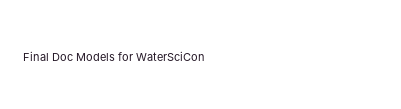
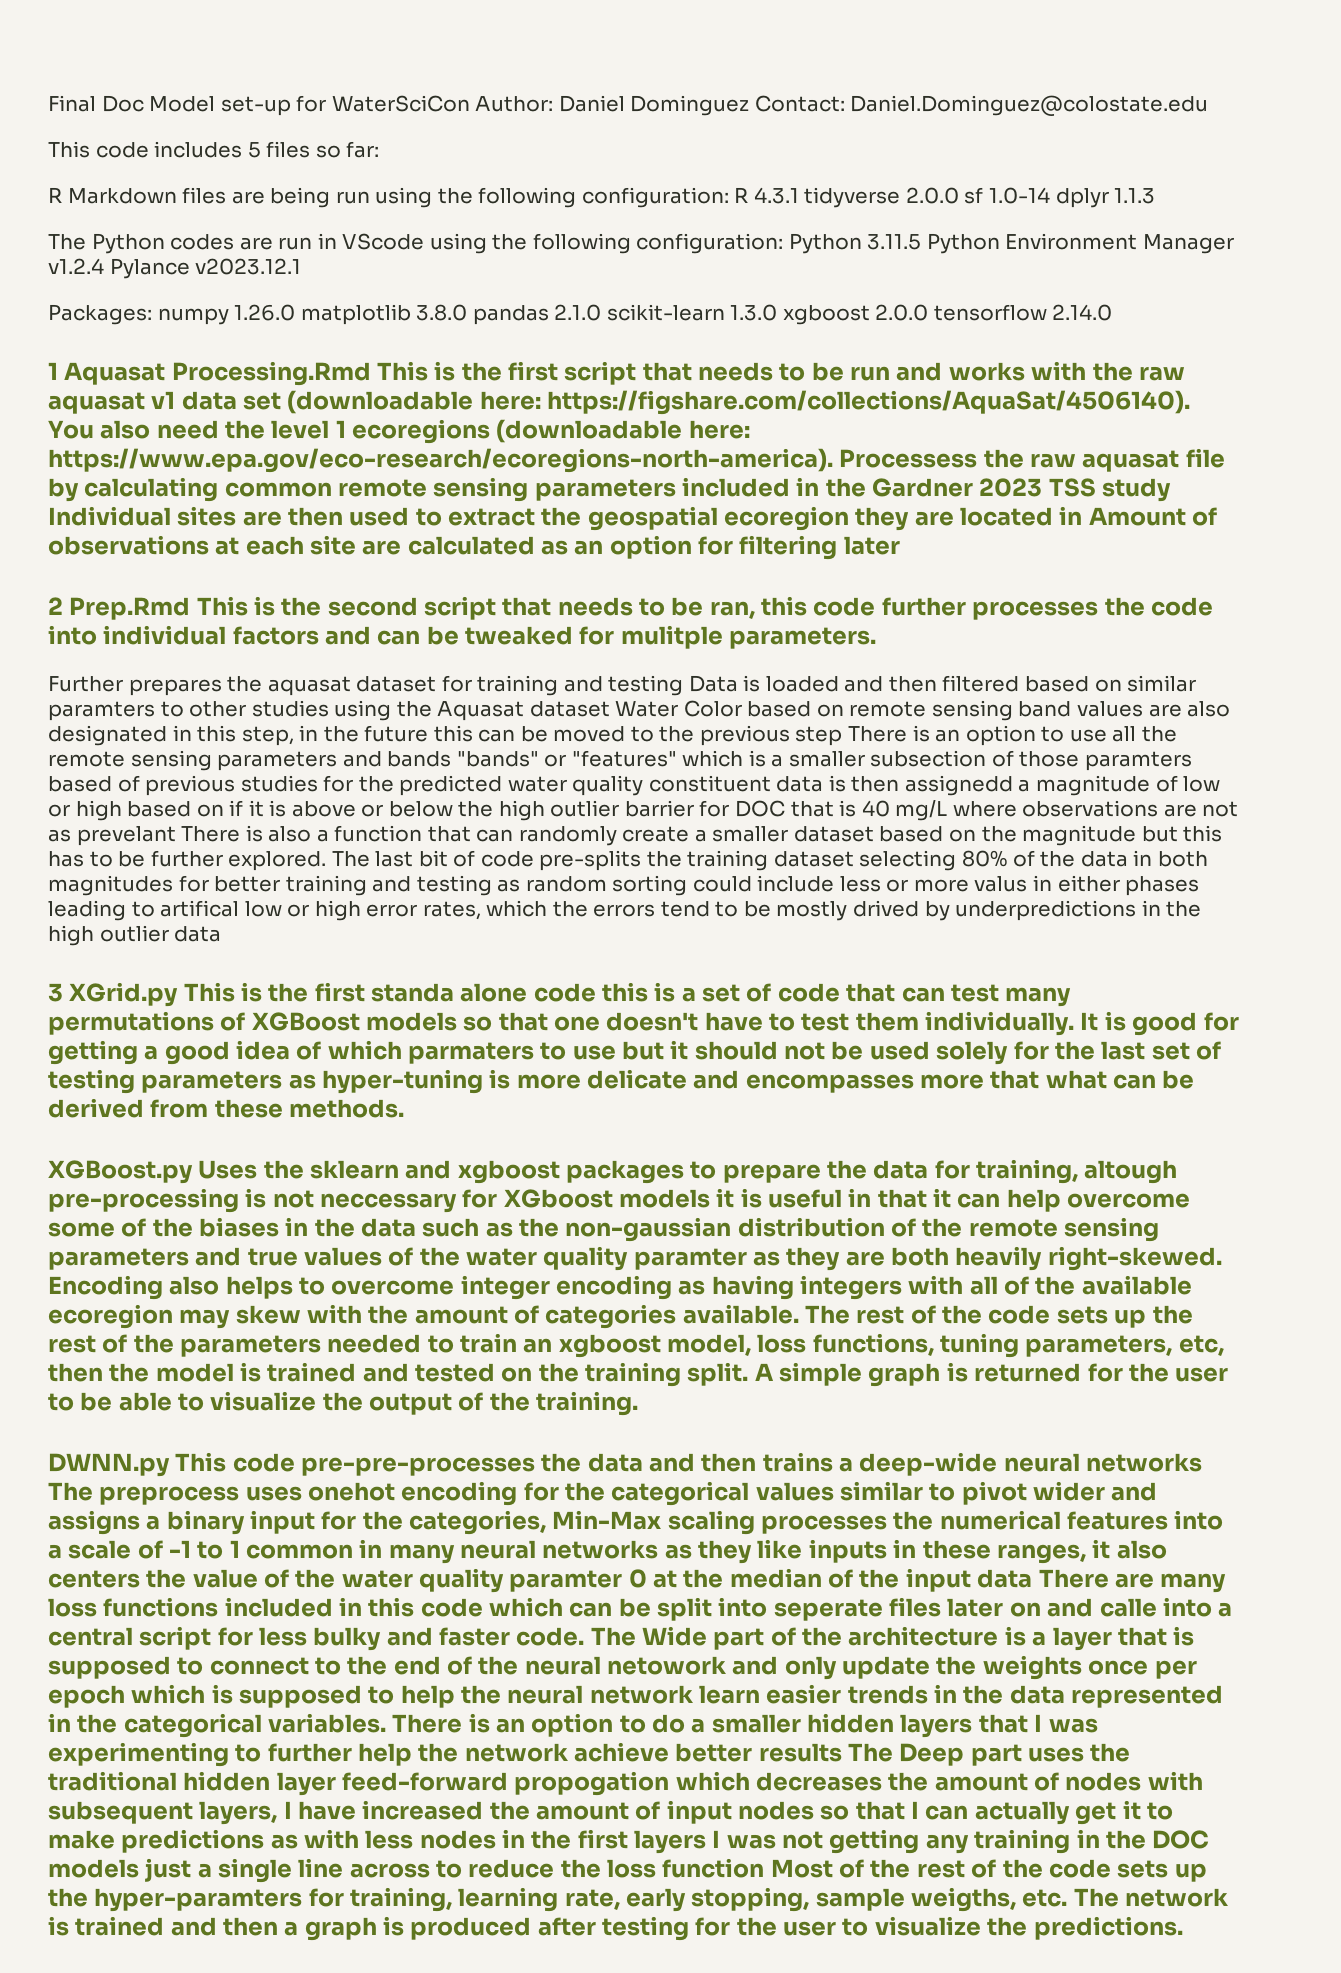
[76,51,205,61] Models for WaterSciCon -> [149,95,1209,116] [48,141,380,158] [48,187,1156,208] [48,233,1235,254] [48,258,302,279] [48,304,1113,325] [48,361,1185,386] [48,390,1191,415] [48,419,750,444] [48,448,1225,473] [48,477,1172,502] [48,506,1218,531] [48,535,900,560] [48,596,1213,620] [48,625,877,649] [48,675,1197,696] [48,700,1231,721] [48,725,1177,746] [48,750,1193,771] [48,775,1221,796] [48,800,1239,821] [48,825,1223,846] [48,850,1208,871] [48,875,1200,896] [48,900,1202,921] [48,925,222,946] [48,982,1072,1007] [48,1011,1239,1036] [48,1040,1221,1065] [48,1069,1195,1094] [48,1098,405,1118] [48,1159,1178,1184] [48,1188,1191,1213] [48,1217,1160,1242] [48,1246,1222,1271] [48,1275,1192,1300] [48,1304,1193,1329] [48,1333,1224,1358] [48,1362,1229,1387] [48,1391,639,1416] [48,1452,1203,1477] [48,1481,1158,1506] [48,1510,1224,1535] [48,1539,1167,1564] [48,1568,1227,1593] [48,1597,1233,1621] [48,1626,1195,1651] [48,1655,1197,1680] [48,1684,1224,1708] [48,1713,1098,1738] [48,1742,1131,1767] [48,1771,1203,1796] [48,1800,1173,1825] [48,1829,1210,1854] [48,1858,1207,1883] [48,1887,1229,1912] [48,1916,1183,1941] Model set-up for WaterSciCon Author: Daniel Dominguez Contact: Daniel.Dominguez@colostate.edu // This code includes 5 files so far: // R Markdown files are being run using the following configuration: R 4.3.1 tidyverse 2.0.0 sf 1.0-14 dplyr 1.1.3 // The Python codes are run in VScode using the following configuration: Python 3.11.5 Python Environment Manager v1.2.4 Pylance v2023.12.1 // Packages: numpy 1.26.0 matplotlib 3.8.0 pandas 2.1.0 scikit-learn 1.3.0 xgboost 2.0.0 tensorflow 2.14.0 // 1 Aquasat Processing.Rmd This is the first script that needs to be run and works with the raw aquasat v1 data set (downloadable here: https://figshare.com/collections/AquaSat/4506140). You also need the level 1 ecoregions (downloadable here: https://www.epa.gov/eco-research/ecoregions-north-america). Processess the raw aquasat file by calculating common remote sensing parameters included in the Gardner 2023 TSS study Individual sites are then used to extract the geospatial ecoregion they are located in Amount of observations at each site are calculated as an option for filtering later // 2 Prep.Rmd This is the second script that needs to be ran, this code further processes the code into individual factors and can be tweaked for mulitple parameters. // Further prepares the aquasat dataset for training and testing Data is loaded and then filtered based on similar paramters to other studies using the Aquasat dataset Water Color based on remote sensing band values are also designated in this step, in the future this can be moved to the previous step There is an option to use all the remote sensing parameters and bands "bands" or "features" which is a smaller subsection of those paramters based of previous studies for the predicted water quality constituent data is then assignedd a magnitude of low or high based on if it is above or below the high outlier barrier for DOC that is 40 mg/L where observations are not as prevelant There is also a function that can randomly create a smaller dataset based on the magnitude but this has to be further explored. The last bit of code pre-splits the training dataset selecting 80% of the data in both magnitudes for better training and testing as random sorting could include less or more valus in either phases leading to artifical low or high error rates, which the errors tend to be mostly drived by underpredictions in the high outlier data // 3 XGrid.py This is the first standa alone code this is a set of code that can test many permutations of XGBoost models so that one doesn't have to test them individually. It is good for getting a good idea of which parmaters to use but it should not be used solely for the last set of testing parameters as hyper-tuning is more delicate and encompasses more that what can be derived from these methods. // XGBoost.py Uses the sklearn and xgboost packages to prepare the data for training, altough pre-processing is not neccessary for XGboost models it is useful in that it can help overcome some of the biases in the data such as the non-gaussian distribution of the remote sensing parameters and true values of the water quality paramter as they are both heavily right-skewed. Encoding also helps to overcome integer encoding as having integers with all of the available ecoregion may skew with the amount of categories available. The rest of the code sets up the rest of the parameters needed to train an xgboost model, loss functions, tuning parameters, etc, then the model is trained and tested on the training split. A simple graph is returned for the user to be able to visualize the output of the training. // DWNN.py This code pre-pre-processes the data and then trains a deep-wide neural networks The preprocess uses onehot encoding for the categorical values similar to pivot wider and assigns a binary input for the categories, Min-Max scaling processes the numerical features into a scale of -1 to 1 common in many neural networks as they like inputs in these ranges, it also centers the value of the water quality paramter 0 at the median of the input data There are many loss functions included in this code which can be split into seperate files later on and calle into a central script for less bulky and faster code. The Wide part of the architecture is a layer that is supposed to connect to the end of the neural netowork and only update the weights once per epoch which is supposed to help the neural network learn easier trends in the data represented in the categorical variables. There is an option to do a smaller hidden layers that I was experimenting to further help the network achieve better results The Deep part uses the traditional hidden layer feed-forward propogation which decreases the amount of nodes with subsequent layers, I have increased the amount of input nodes so that I can actually get it to make predictions as with less nodes in the first layers I was not getting any training in the DOC models just a single line across to reduce the loss function Most of the rest of the code sets up the hyper-paramters for training, learning rate, early stopping, sample weigths, etc. The network is trained and then a graph is produced after testing for the user to visualize the predictions.

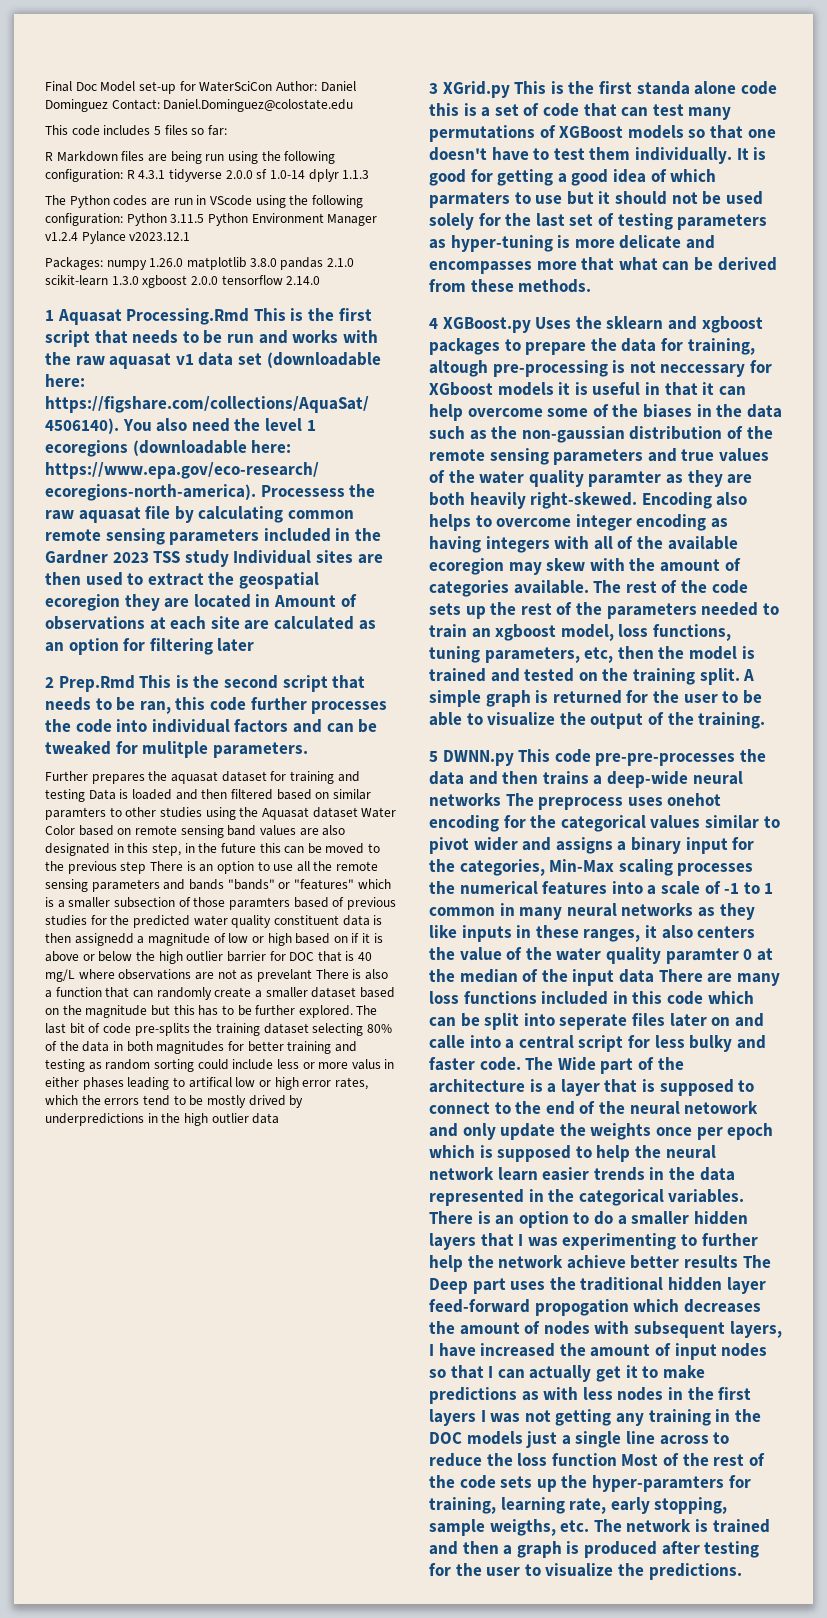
(405, 1108) none -> [429,318,438,329] 4
(639, 1403) none -> [429,751,438,762] 5

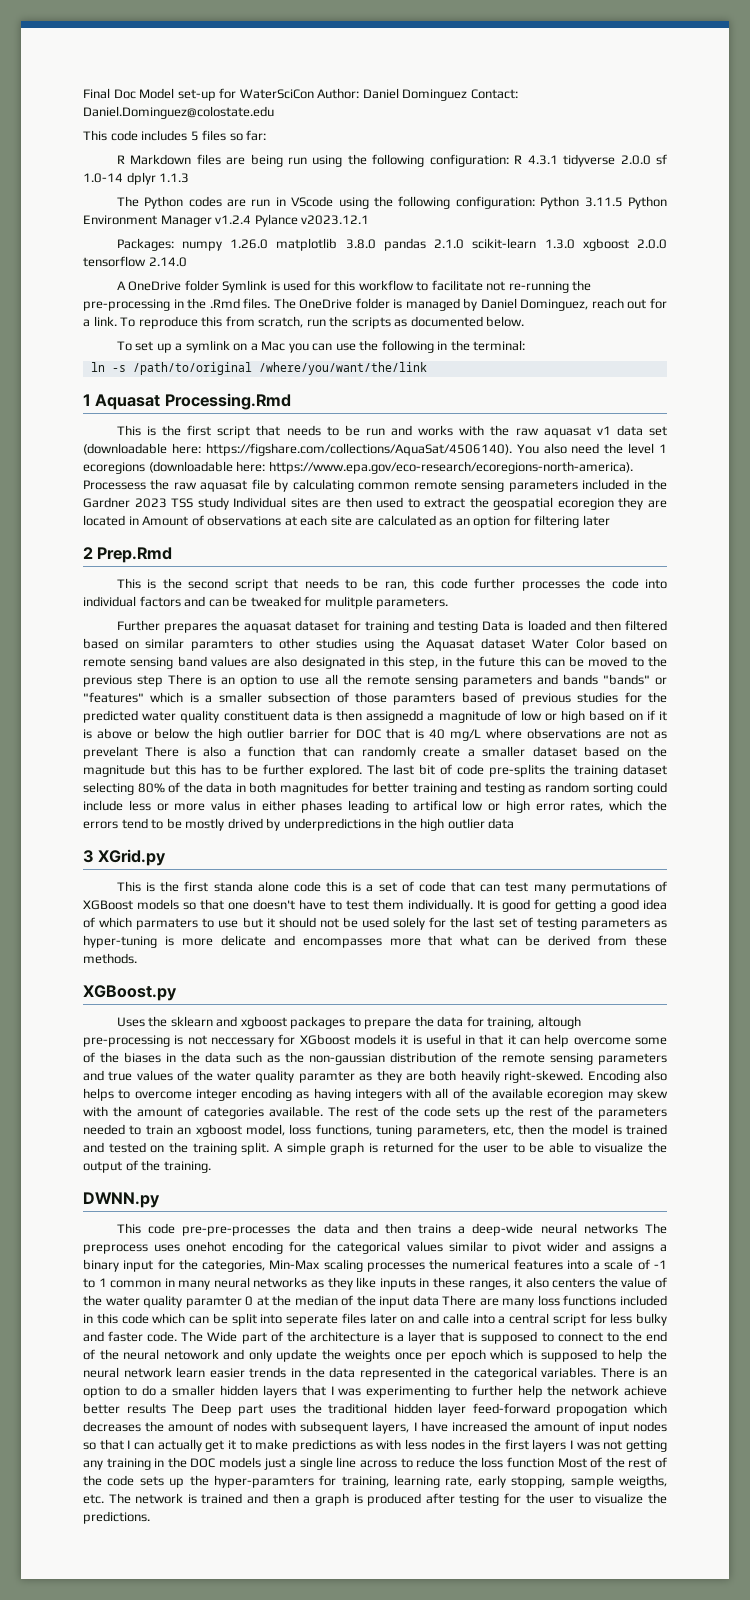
(321, 280) none -> [116,280,592,293] [83,298,668,311] [83,316,525,329] [116,340,526,353] [90,362,427,375] // A OneDrive folder Symlink is used for this workflow to facilitate not re-running the pre-processing in the .Rmd files. The OneDrive folder is managed by Daniel Dominguez, reach out for a link. To reproduce this from scratch, run the scripts as documented below. // To set up a symlink on a Mac you can use the following in the terminal: // ln -s /path/to/original /where/you/want/the/link
(250, 316) none -> (291, 401) //
(135, 683) none -> (173, 555) //
(510, 89) none -> (167, 857) //
[429,318,438,329] 4 -> (137, 958) none
(531, 325) none -> (177, 993) //
[429,751,438,762] 5 -> (211, 1167) none
(514, 758) none -> (160, 1200) //

